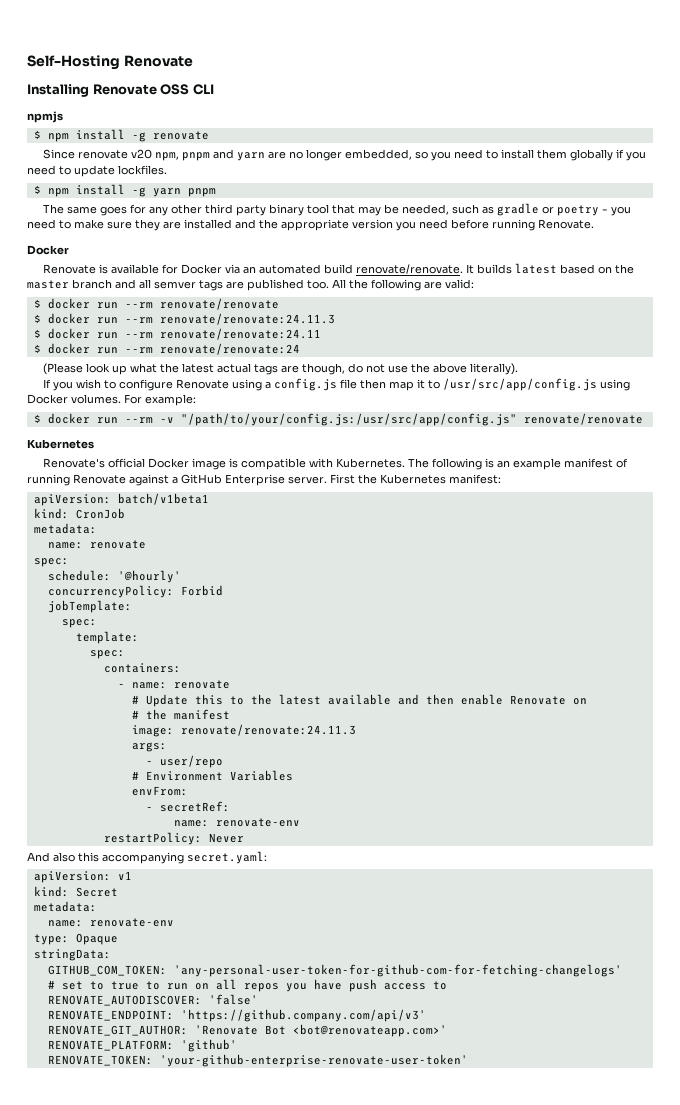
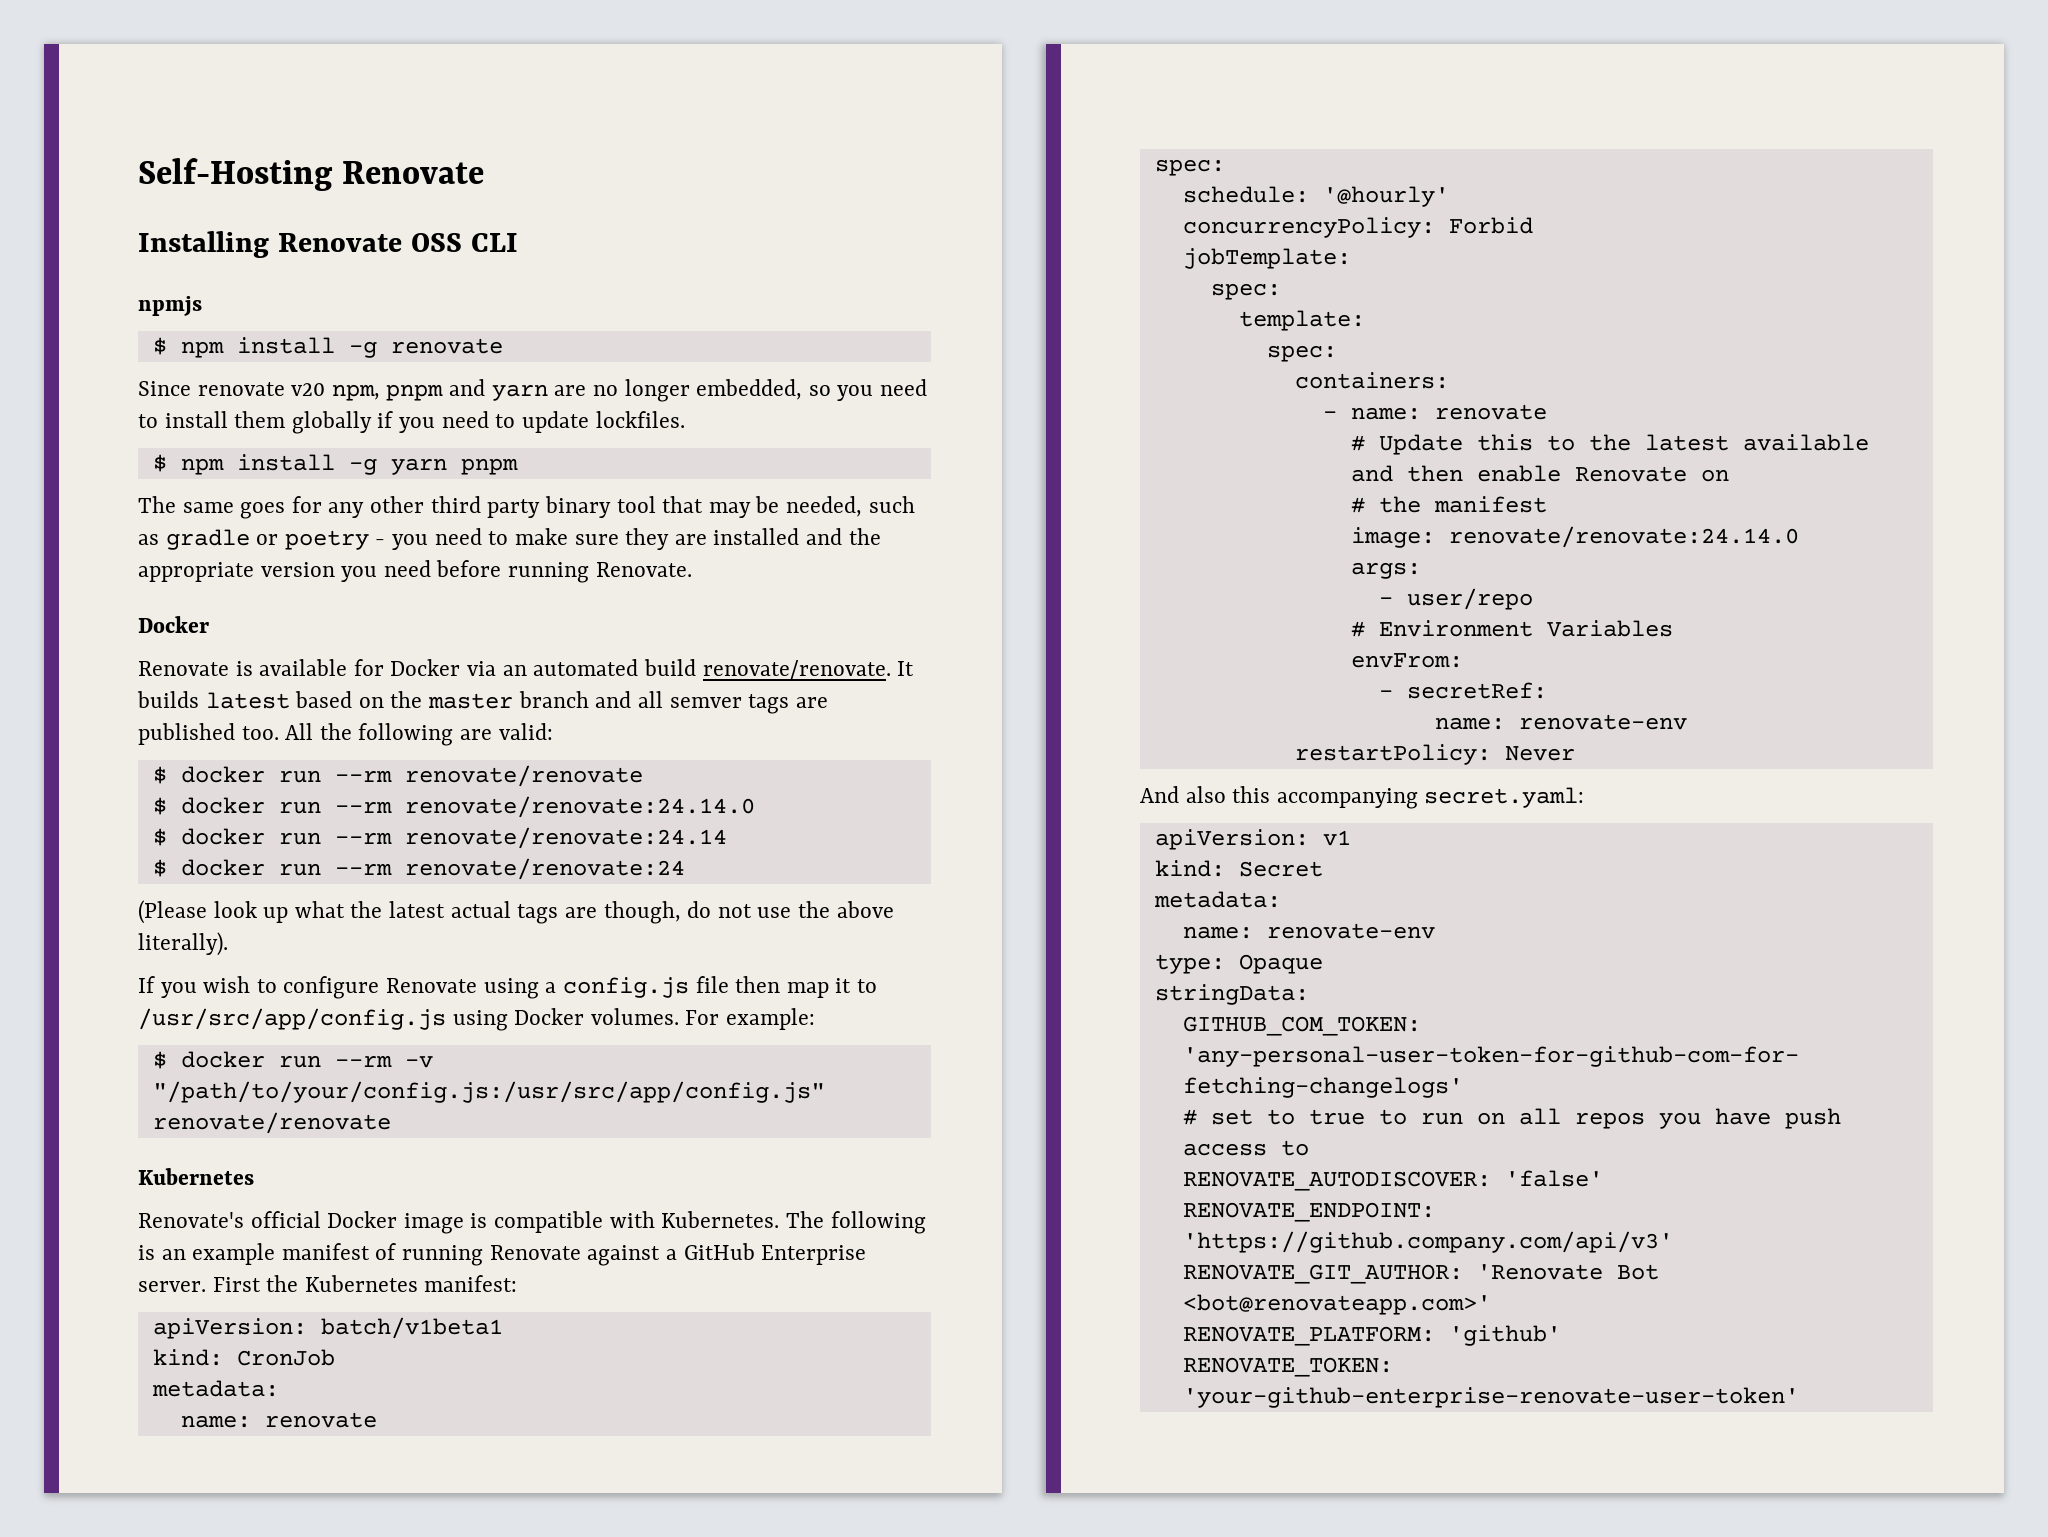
[159,313,335,325] [33,328,321,340] renovate/renovate:24.11.3 // $ docker run --rm renovate/renovate:24.11 -> [404,796,755,818] [152,827,727,849] renovate/renovate:24.14.0 // $ docker run --rm renovate/renovate:24.14
[180,724,356,736] renovate/renovate:24.11.3 -> [1448,526,1799,548] renovate/renovate:24.14.0

